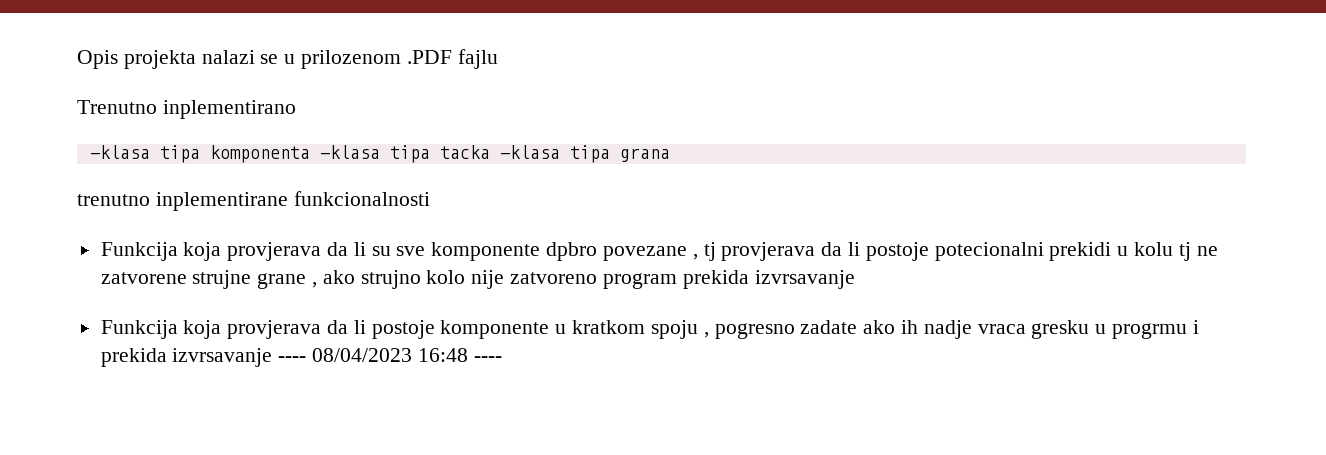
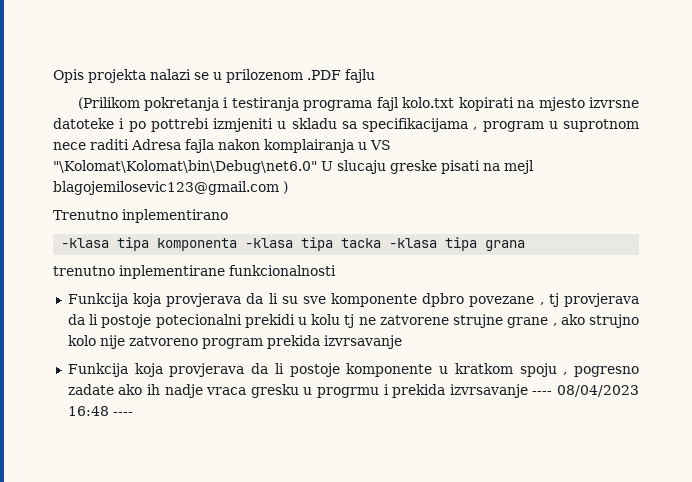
(498, 59) none -> [77,97,639,111] [53,118,639,132] [53,139,391,153] [53,160,534,174] [53,181,288,195] // (Prilikom pokretanja i testiranja programa fajl kolo.txt kopirati na mjesto izvrsne datoteke i po pottrebi izmjeniti u skladu sa specifikacijama , program u suprotnom nece raditi Adresa fajla nakon komplairanja u VS "\Kolomat\Kolomat\bin\Debug\net6.0" U slucaju greske pisati na mejl blagojemilosevic123@gmail.com )

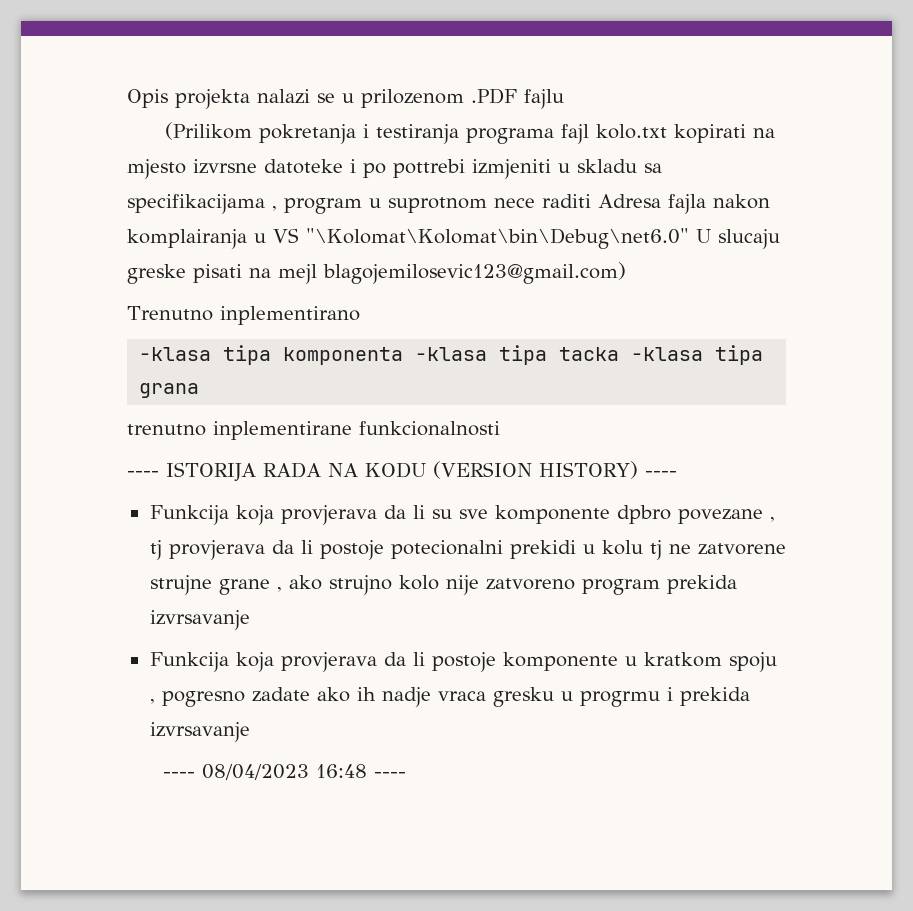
[53,181,288,195] blagojemilosevic123@gmail.com ) -> [323,262,626,284] blagojemilosevic123@gmail.com)
(336, 270) none -> [127,461,677,482] // ---- ISTORIJA RADA NA KODU (VERSION HISTORY) ----
(528, 391) none -> (250, 732) //

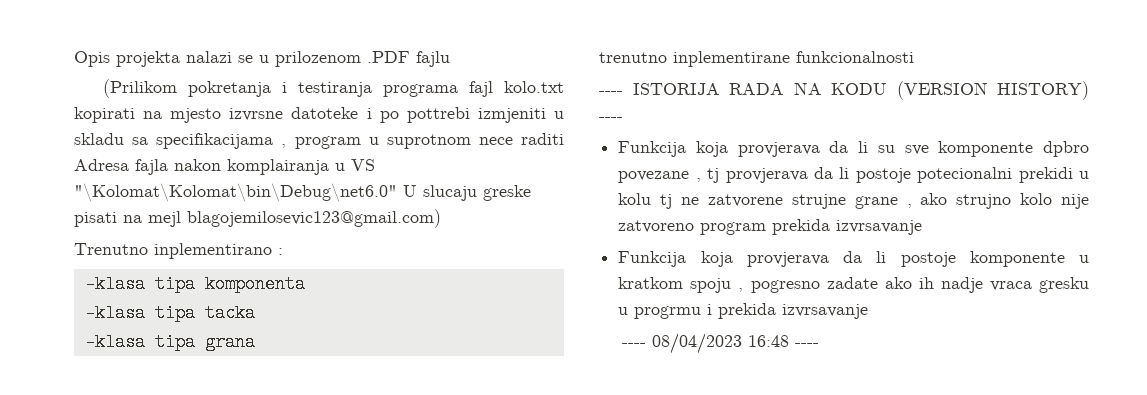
(360, 315) none -> [278,248,283,255] :
(404, 356) none -> (305, 284) //
(620, 354) none -> (255, 313) //

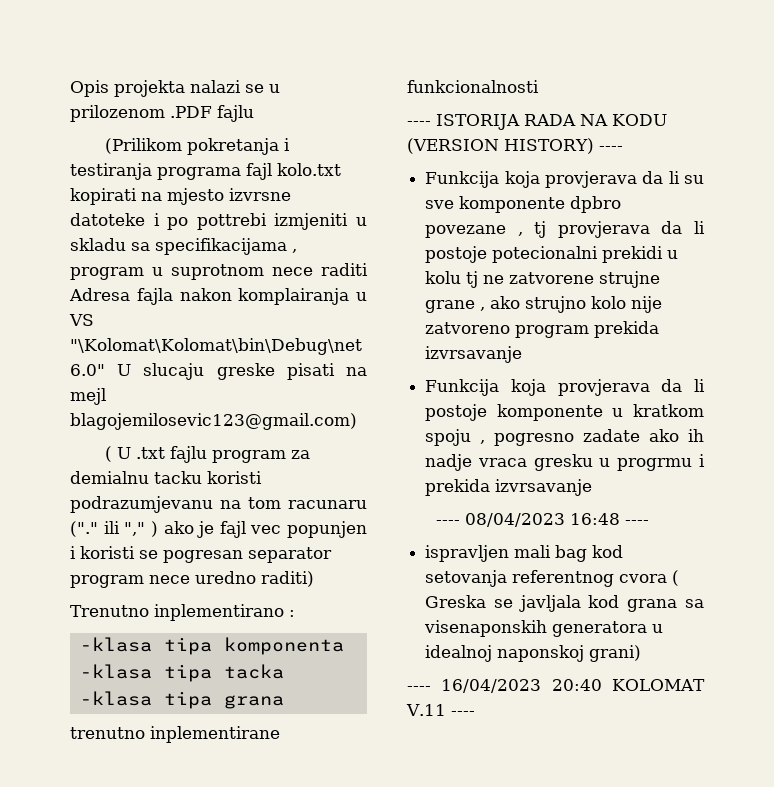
(441, 218) none -> [104,446,310,463] [70,471,262,484] [70,496,367,513] [70,521,367,538] [70,546,332,563] [70,571,314,588] // ( U .txt fajlu program za demialnu tacku koristi podrazumjevanu na tom racunaru ("." ili "," ) ako je fajl vec popunjen i koristi se pogresan separator program nece uredno raditi)
(820, 345) none -> [425,545,624,562] [425,570,680,587] [425,595,704,612] [424,620,664,637] [425,645,642,662] [407,679,706,693] [406,704,475,716] // ispravljen mali bag kod setovanja referentnog cvora ( Greska se javljala kod grana sa visenaponskih generatora u idealnoj naponskoj grani) // ---- 16/04/2023 20:40 KOLOMAT V.11 ----

